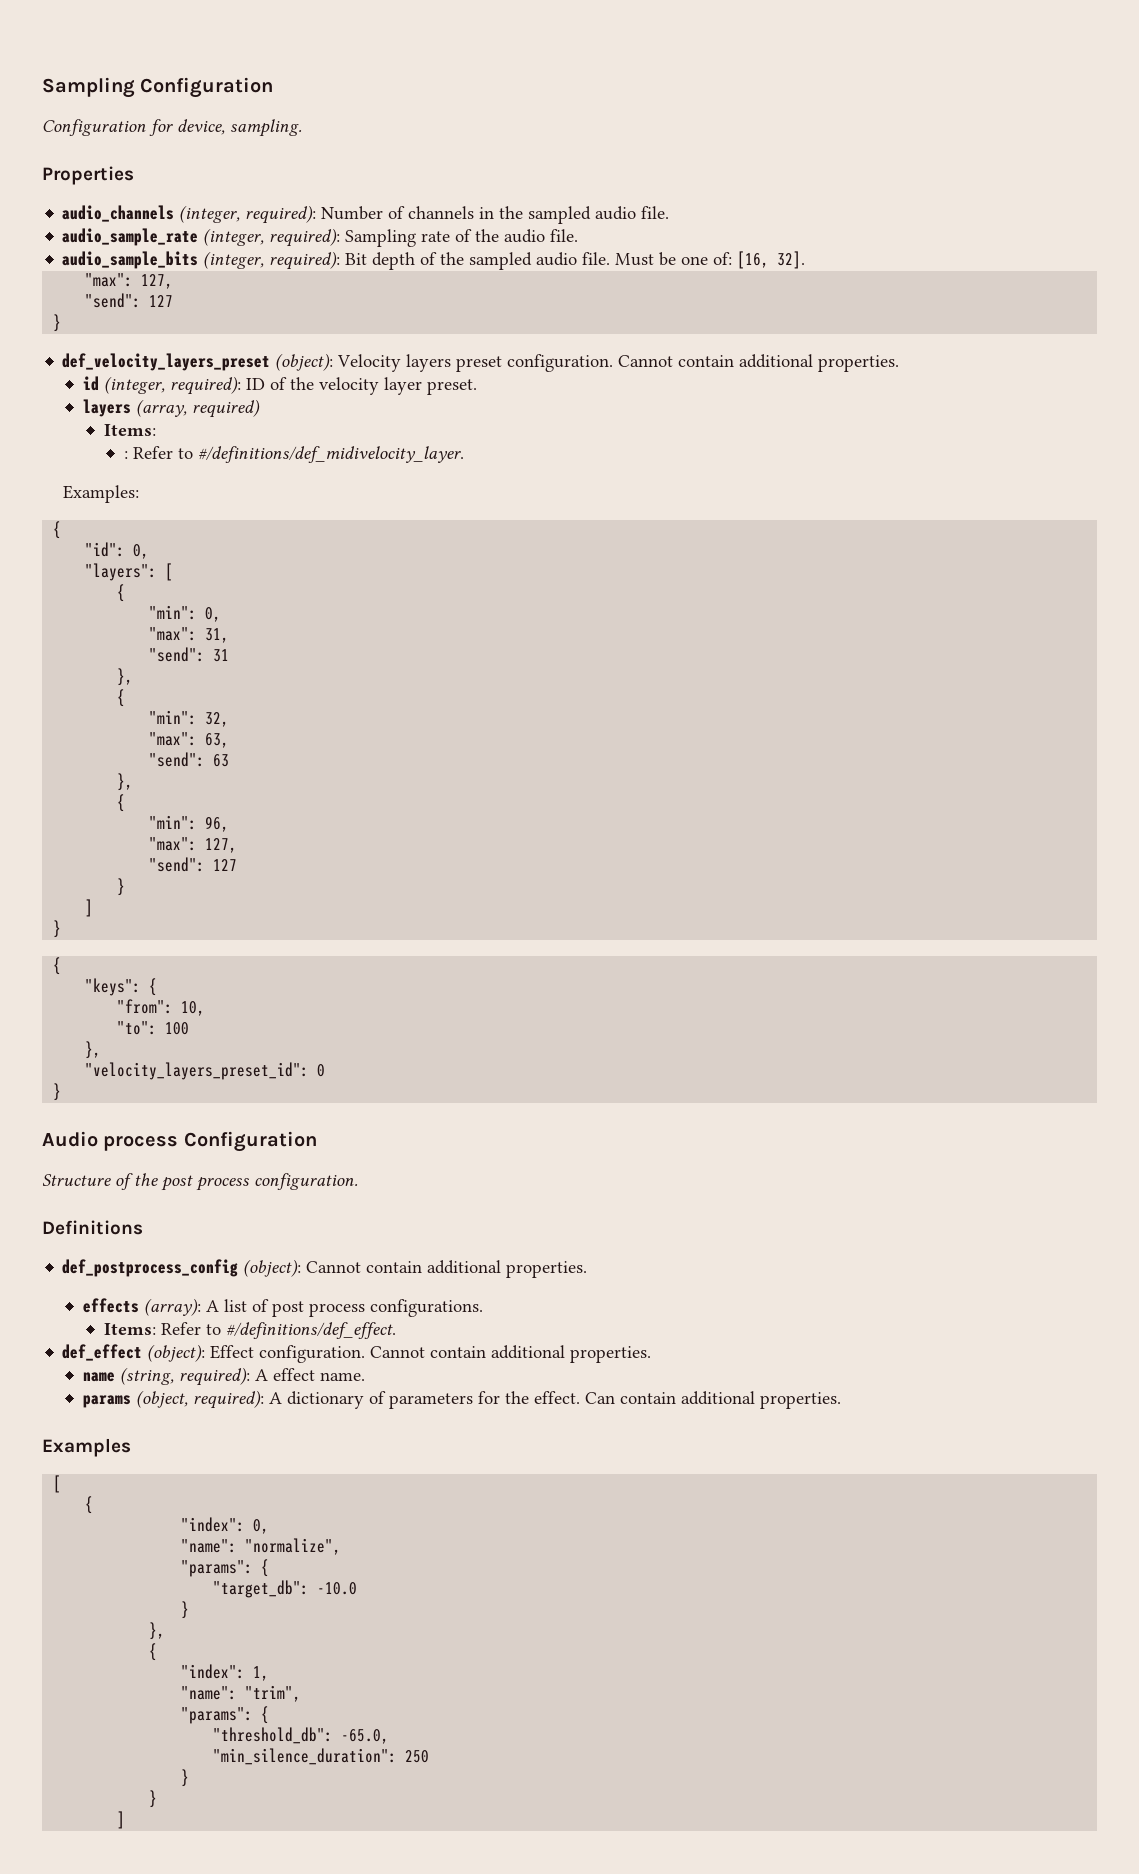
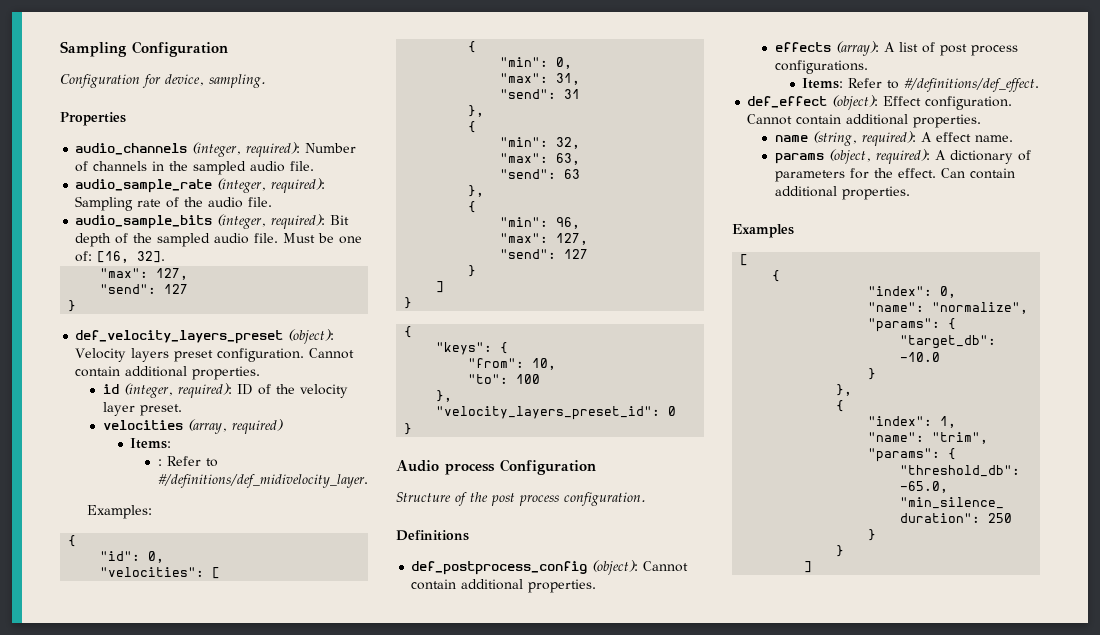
[82,399,131,417] layers -> [102,420,183,430] velocities
[85,563,158,581] "layers": -> [100,567,205,577] "velocities":

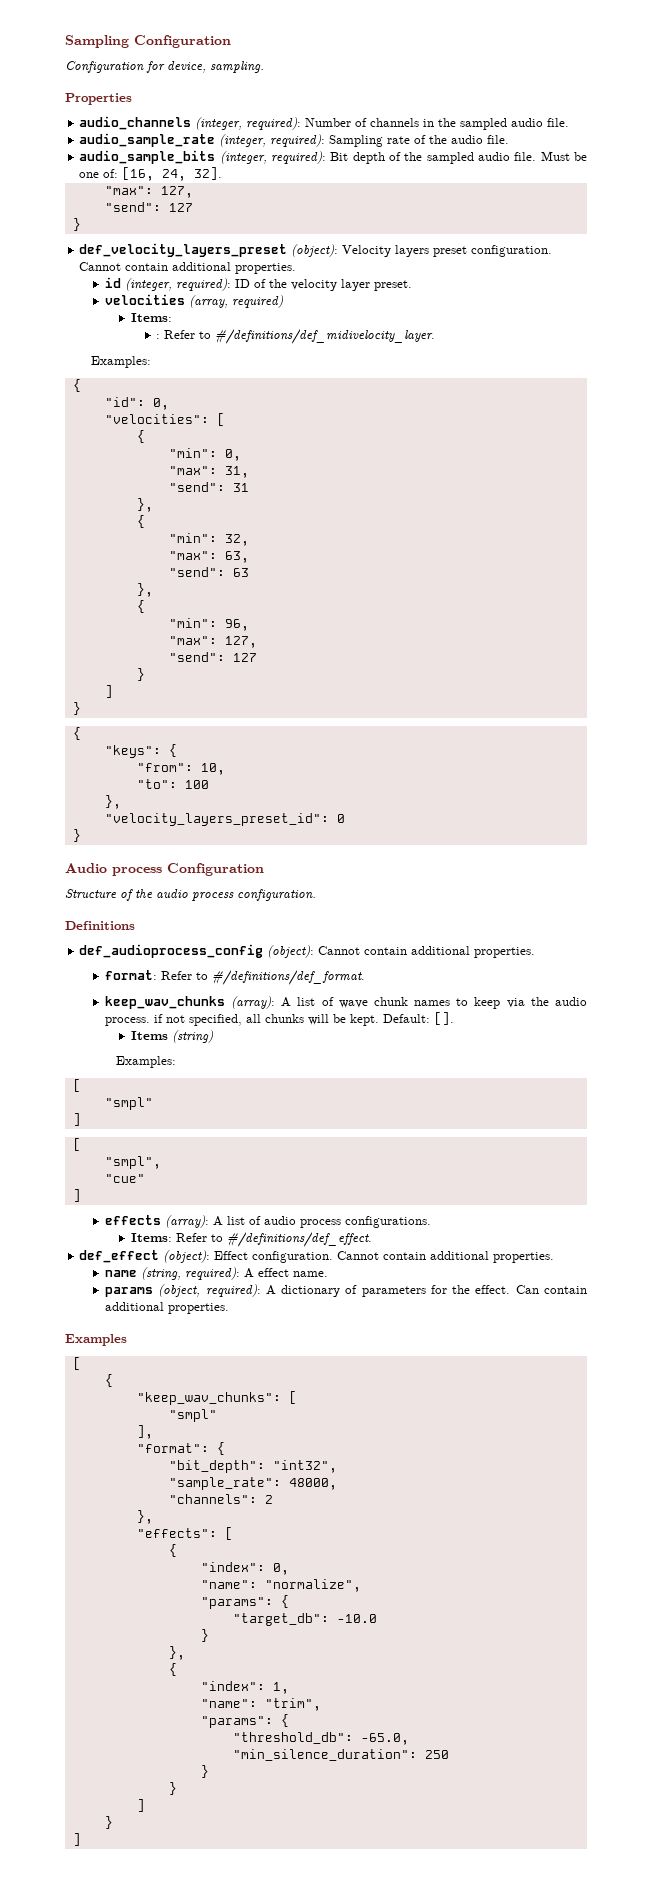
(130, 257) none -> [162,169,187,181] 24,
[491,493,515,506] post -> [156,889,188,898] audio
[411,561,588,575] def_postprocess_config -> [79,944,264,958] def_audioprocess_config
(597, 586) none -> [104,970,365,985] [104,996,587,1009] [104,1012,454,1026] [130,1030,213,1043] [116,1056,177,1068] [72,1079,81,1092] [104,1097,153,1110] [72,1113,81,1126] [72,1138,81,1151] [104,1156,161,1169] [104,1174,145,1183] [72,1189,81,1202] // format: Refer to #/definitions/def_format. // keep_wav_chunks (array): A list of wave chunk names to keep via the audio process. if not specified, all chunks will be kept. Default: []. // Items (string) // Examples: // [ // "smpl" // ] // [ // "smpl", // "cue" // ]
[939,44,967,56] post -> [263,1216,296,1225] audio
(781, 276) none -> [136,1391,297,1405] [168,1409,217,1422] [136,1425,153,1439] [136,1442,225,1455] [168,1460,337,1473] [168,1477,337,1490] [168,1494,273,1504] [136,1510,153,1524] [136,1527,233,1540] [168,1544,177,1557] // "keep_wav_chunks": [ // "smpl" // ], // "format": { // "bit_depth": "int32", // "sample_rate": 48000, // "channels": 2 // }, // "effects": [ // {
(813, 567) none -> [104,1816,113,1829] [72,1833,81,1846] // } // ]

